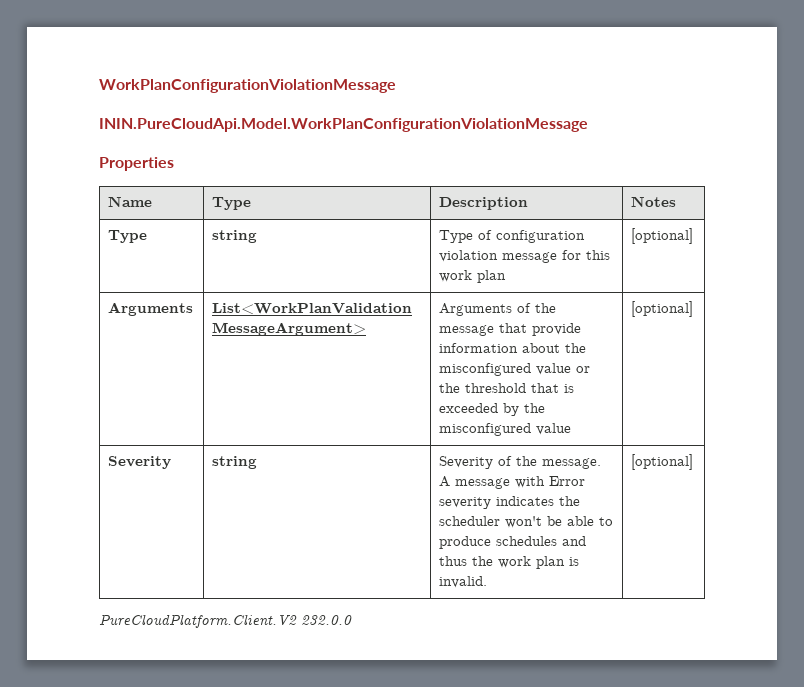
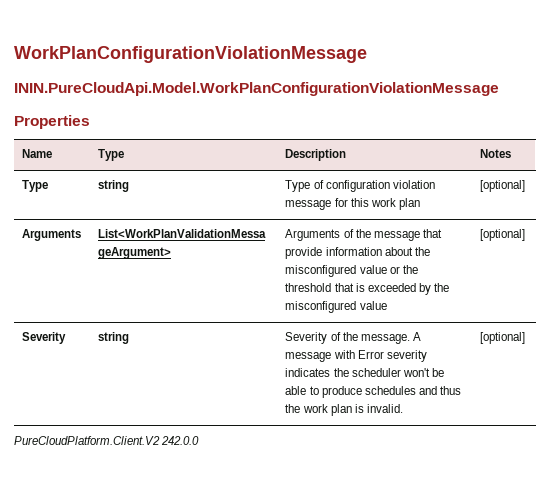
[301,615,352,625] 232.0.0 -> [161,436,200,445] 242.0.0

